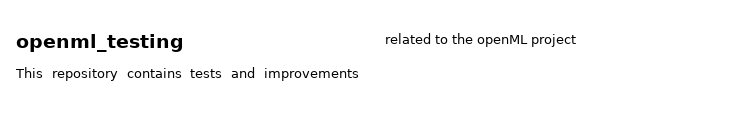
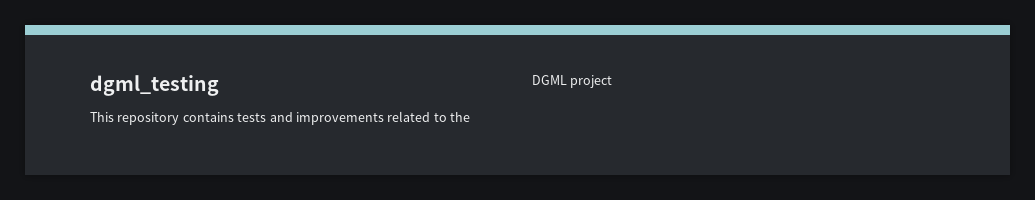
[16,34,184,52] openml_testing -> [90,75,219,96] dgml_testing
[477,35,528,47] openML -> [532,75,567,85] DGML

